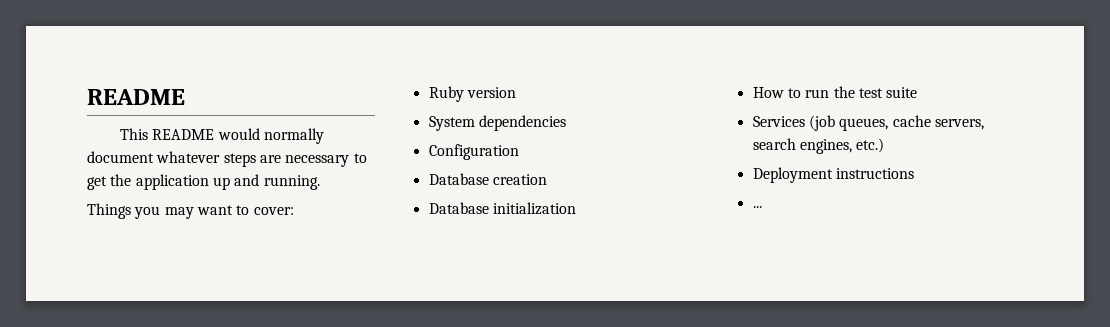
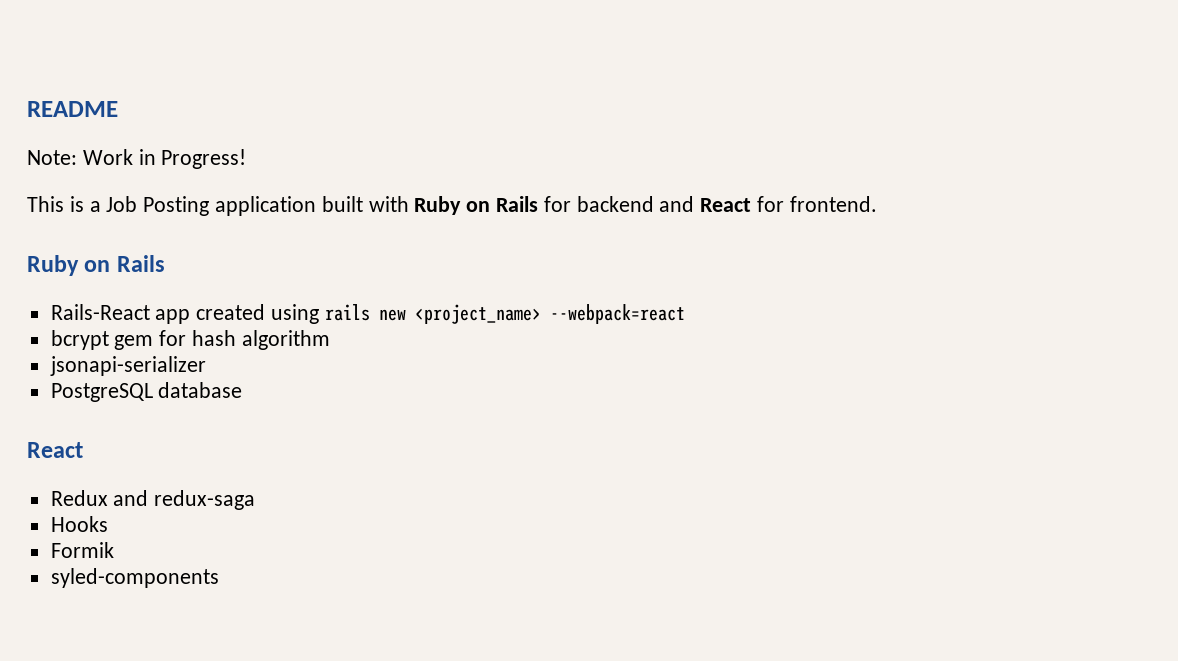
[120,128,325,144] [87,151,367,167] [87,174,320,190] [87,203,294,219] [428,86,516,102] [428,115,566,131] [428,144,519,160] [428,173,547,185] [428,202,576,215] [752,86,918,98] [752,115,984,131] [752,138,885,154] [752,167,914,183] [752,206,762,208] This README would normally document whatever steps are necessary to get the application up and running. // Things you may want to cover: // Ruby version // System dependencies // Configuration // Database creation // Database initialization // How to run the test suite // Services (job queues, cache servers, search engines, etc.) // Deployment instructions // ... -> [27,149,247,169] [27,196,877,216] [27,255,165,276] [50,304,685,324] [50,330,330,350] [49,356,206,376] [50,382,243,402] [27,442,83,458] [50,490,256,510] [50,516,108,532] [50,542,114,558] [50,568,219,588] Note: Work in Progress! // This is a Job Posting application built with Ruby on Rails for backend and React for frontend. // Ruby on Rails // Rails-React app created using rails new <project_name> --webpack=react // bcrypt gem for hash algorithm // jsonapi-serializer // PostgreSQL database // React // Redux and redux-saga // Hooks // Formik // syled-components

